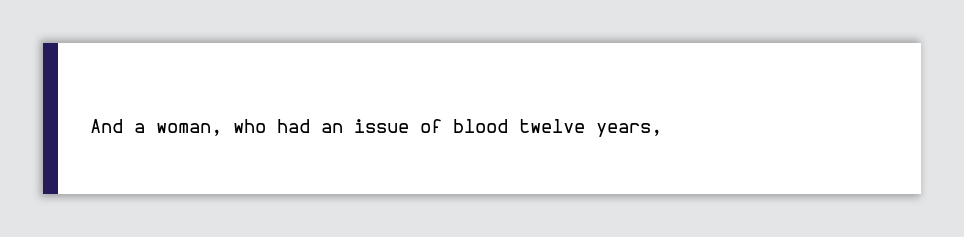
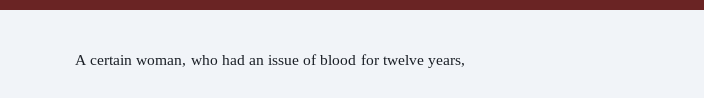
[90,119,145,133] And a -> [75,55,133,65] A certain
(508, 126) none -> [360,54,380,65] for

